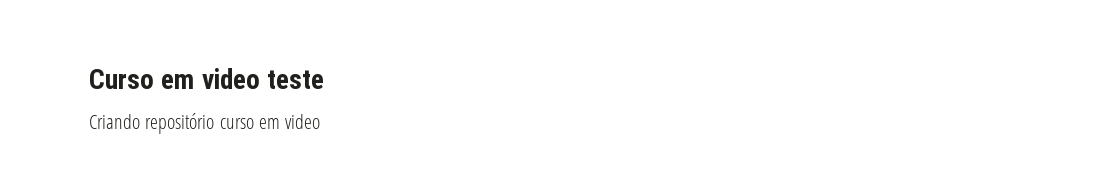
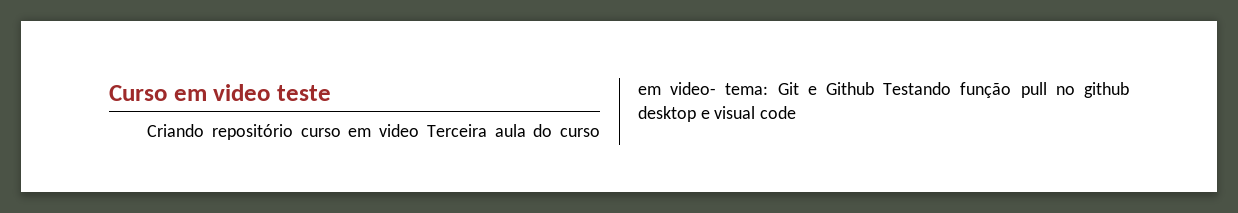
(321, 121) none -> [426,124,600,137] [638,82,1129,98] [638,106,797,122] Terceira aula do curso em video- tema: Git e Github Testando função pull no github desktop e visual code

